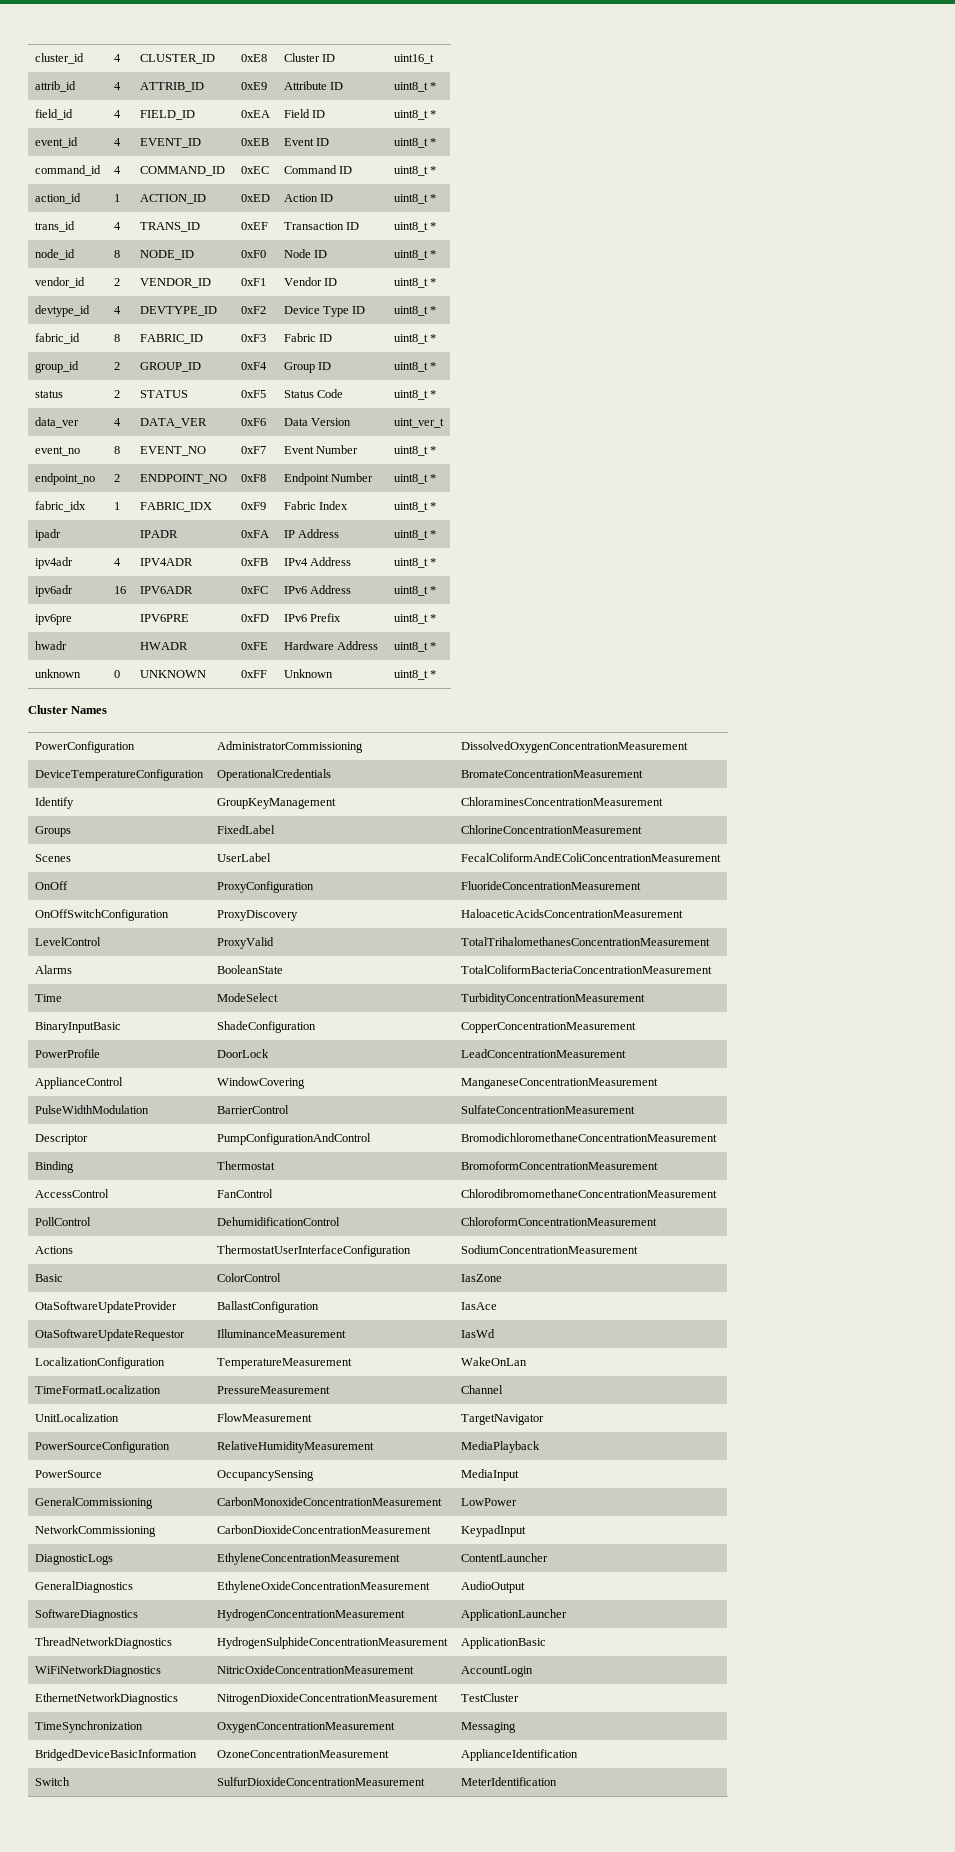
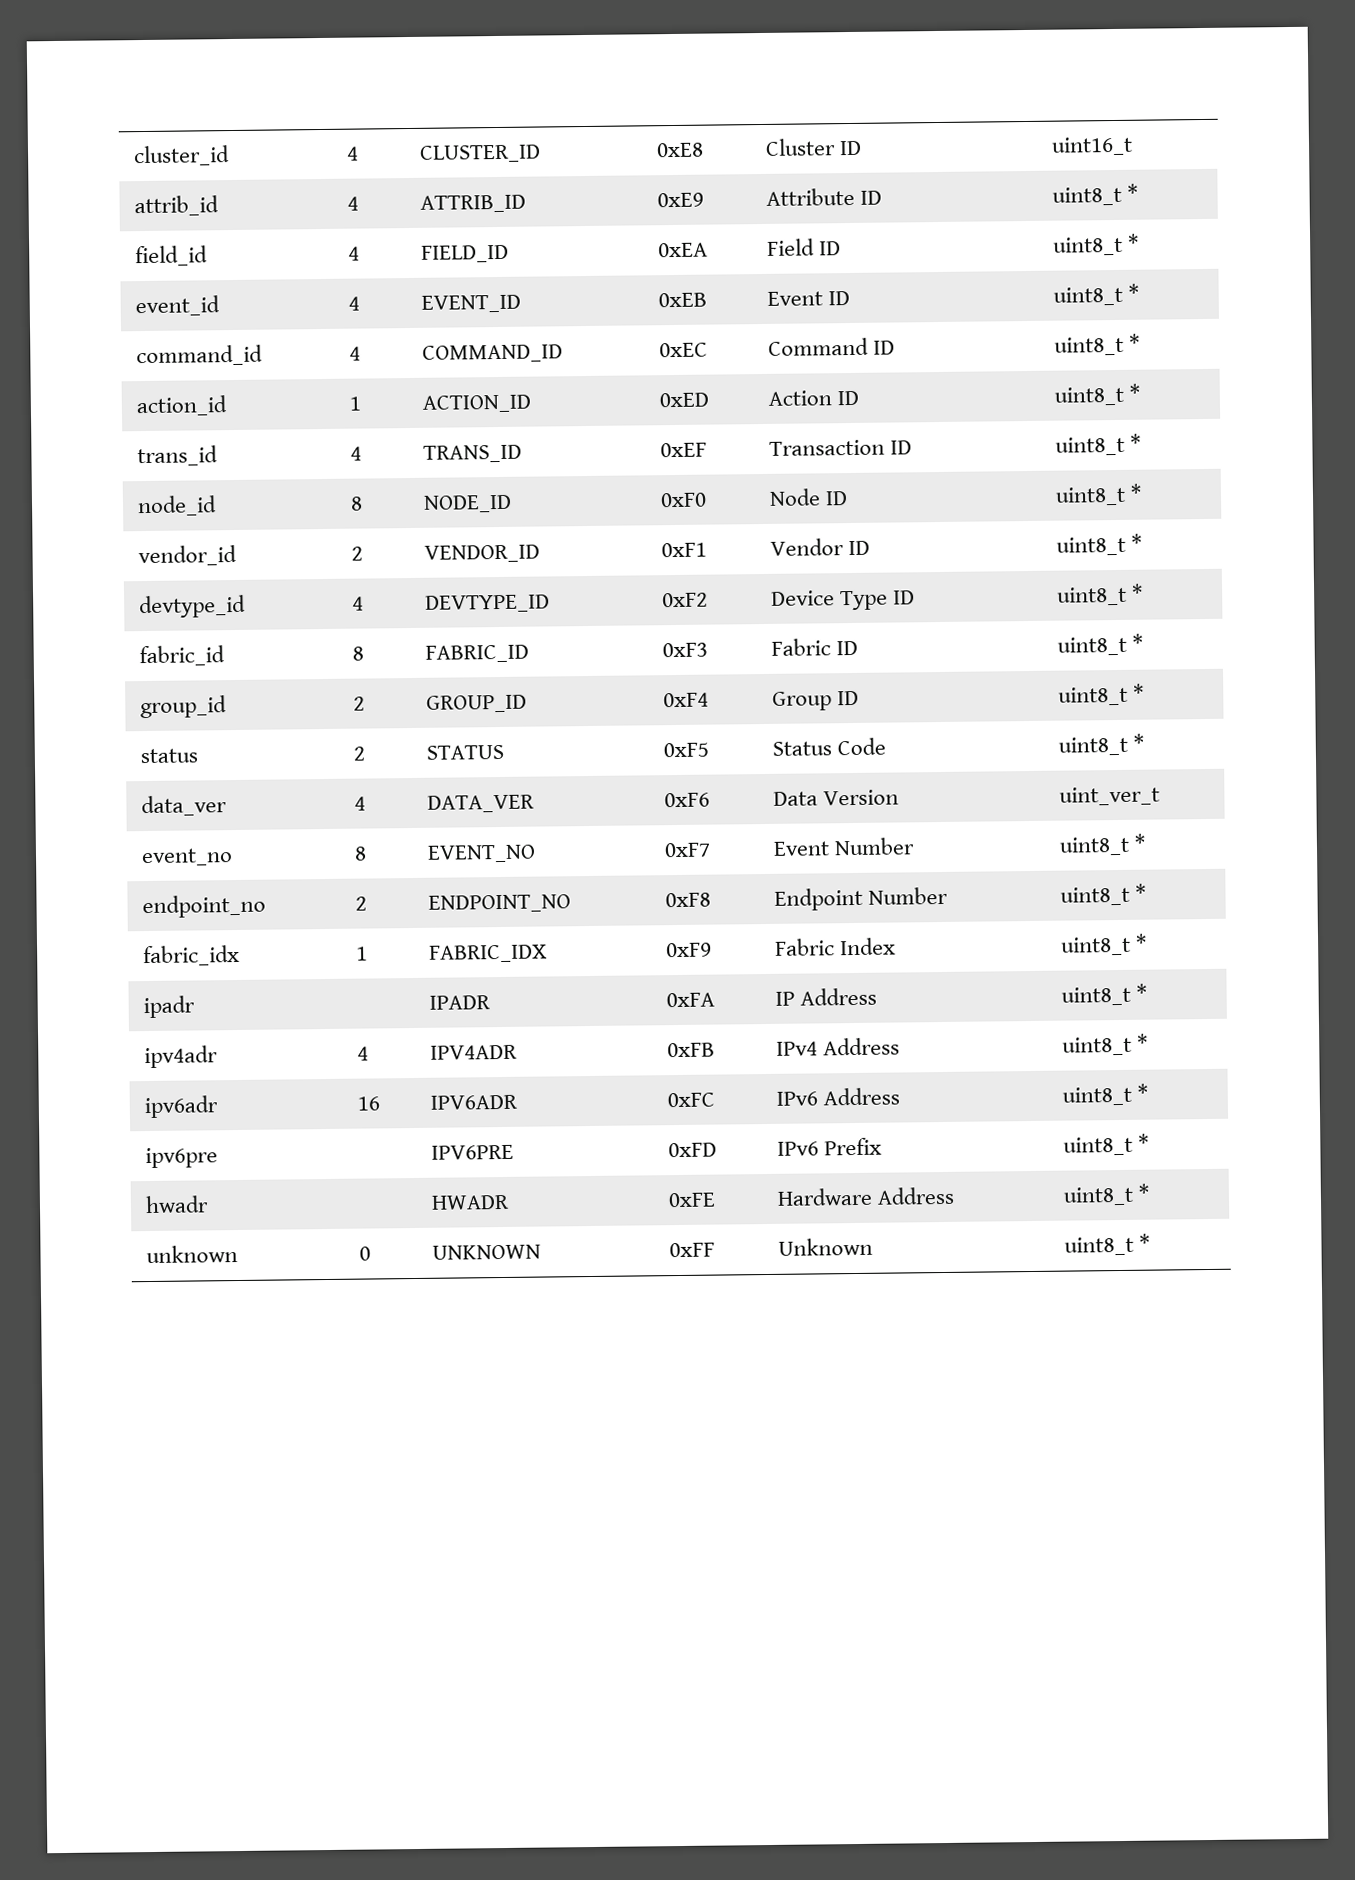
[28,705,108,714] [34,741,135,753] [216,741,363,753] [460,741,688,753] [34,769,204,781] [216,769,331,781] [460,770,643,778] [34,797,74,809] [216,798,336,809] [460,797,663,806] [34,826,71,837] [216,825,275,834] [460,825,642,834] [34,854,71,862] [216,853,271,862] [460,853,721,862] [34,881,68,890] [216,881,314,893] [460,881,641,890] [34,909,169,921] [216,910,298,921] [460,909,683,918] [34,937,101,946] [216,937,274,949] [460,937,710,946] [34,965,72,974] [216,965,283,974] [460,965,712,974] [34,994,62,1002] [216,993,278,1002] [460,993,645,1005] [34,1022,121,1033] [216,1021,316,1033] [460,1022,636,1033] [34,1049,100,1058] [216,1049,269,1058] [460,1049,626,1058] [34,1077,123,1089] [216,1077,305,1089] [460,1078,658,1089] [34,1105,149,1114] [216,1105,289,1114] [460,1105,635,1114] [34,1134,88,1145] [216,1133,371,1145] [460,1133,717,1142] [34,1161,74,1173] [216,1161,275,1170] [460,1161,658,1170] [34,1189,109,1198] [216,1189,273,1198] [460,1189,717,1198] [34,1217,91,1226] [216,1217,340,1226] [460,1217,657,1226] [34,1246,73,1254] [216,1245,411,1257] [460,1245,638,1254] [34,1274,63,1282] [216,1273,281,1282] [460,1274,502,1282] [34,1301,177,1313] [216,1301,319,1313] [460,1302,497,1310] [34,1329,185,1341] [216,1329,346,1338] [460,1329,495,1338] [34,1357,165,1369] [216,1358,352,1369] [460,1357,527,1366] [34,1385,161,1394] [216,1386,330,1394] [460,1385,503,1394] [34,1413,119,1422] [216,1413,312,1422] [460,1414,544,1425] [34,1441,170,1453] [216,1441,374,1453] [460,1441,540,1453] [34,1470,102,1478] [216,1470,314,1481] [460,1469,519,1481] [34,1497,153,1509] [216,1497,442,1506] [460,1498,517,1506] [34,1525,156,1537] [216,1525,431,1534] [460,1525,526,1537] [34,1554,113,1565] [216,1553,400,1565] [460,1553,548,1562] [34,1581,133,1593] [216,1581,430,1593] [460,1581,525,1593] [34,1609,138,1621] [216,1609,405,1621] [460,1609,567,1621] [34,1637,172,1649] [216,1637,448,1649] [460,1637,546,1649] [34,1665,161,1677] [216,1665,414,1674] [460,1666,533,1677] [34,1693,178,1705] [216,1693,438,1705] [460,1693,519,1702] [34,1721,143,1733] [216,1722,395,1733] [460,1722,516,1733] [34,1749,197,1761] [216,1750,389,1758] [460,1749,578,1761] [34,1777,70,1786] [216,1777,425,1786] [460,1777,557,1786] // Cluster Names // PowerConfiguration | AdministratorCommissioning | DissolvedOxygenConcentrationMeasurement // DeviceTemperatureConfiguration | OperationalCredentials | BromateConcentrationMeasurement // Identify | GroupKeyManagement | ChloraminesConcentrationMeasurement // Groups | FixedLabel | ChlorineConcentrationMeasurement // Scenes | UserLabel | FecalColiformAndEColiConcentrationMeasurement // OnOff | ProxyConfiguration | FluorideConcentrationMeasurement // OnOffSwitchConfiguration | ProxyDiscovery | HaloaceticAcidsConcentrationMeasurement // LevelControl | ProxyValid | TotalTrihalomethanesConcentrationMeasurement // Alarms | BooleanState | TotalColiformBacteriaConcentrationMeasurement // Time | ModeSelect | TurbidityConcentrationMeasurement // BinaryInputBasic | ShadeConfiguration | CopperConcentrationMeasurement // PowerProfile | DoorLock | LeadConcentrationMeasurement // ApplianceControl | WindowCovering | ManganeseConcentrationMeasurement // PulseWidthModulation | BarrierControl | SulfateConcentrationMeasurement // Descriptor | PumpConfigurationAndControl | BromodichloromethaneConcentrationMeasurement // Binding | Thermostat | BromoformConcentrationMeasurement // AccessControl | FanControl | ChlorodibromomethaneConcentrationMeasurement // PollControl | DehumidificationControl | ChloroformConcentrationMeasurement // Actions | ThermostatUserInterfaceConfiguration | SodiumConcentrationMeasurement // Basic | ColorControl | IasZone // OtaSoftwareUpdateProvider | BallastConfiguration | IasAce // OtaSoftwareUpdateRequestor | IlluminanceMeasurement | IasWd // LocalizationConfiguration | TemperatureMeasurement | WakeOnLan // TimeFormatLocalization | PressureMeasurement | Channel // UnitLocalization | FlowMeasurement | TargetNavigator // PowerSourceConfiguration | RelativeHumidityMeasurement | MediaPlayback // PowerSource | OccupancySensing | MediaInput // GeneralCommissioning | CarbonMonoxideConcentrationMeasurement | LowPower // NetworkCommissioning | CarbonDioxideConcentrationMeasurement | KeypadInput // DiagnosticLogs | EthyleneConcentrationMeasurement | ContentLauncher // GeneralDiagnostics | EthyleneOxideConcentrationMeasurement | AudioOutput // SoftwareDiagnostics | HydrogenConcentrationMeasurement | ApplicationLauncher // ThreadNetworkDiagnostics | HydrogenSulphideConcentrationMeasurement | ApplicationBasic // WiFiNetworkDiagnostics | NitricOxideConcentrationMeasurement | AccountLogin // EthernetNetworkDiagnostics | NitrogenDioxideConcentrationMeasurement | TestCluster // TimeSynchronization | OxygenConcentrationMeasurement | Messaging // BridgedDeviceBasicInformation | OzoneConcentrationMeasurement | ApplianceIdentification // Switch | SulfurDioxideConcentrationMeasurement | MeterIdentification -> (1151, 1242) none

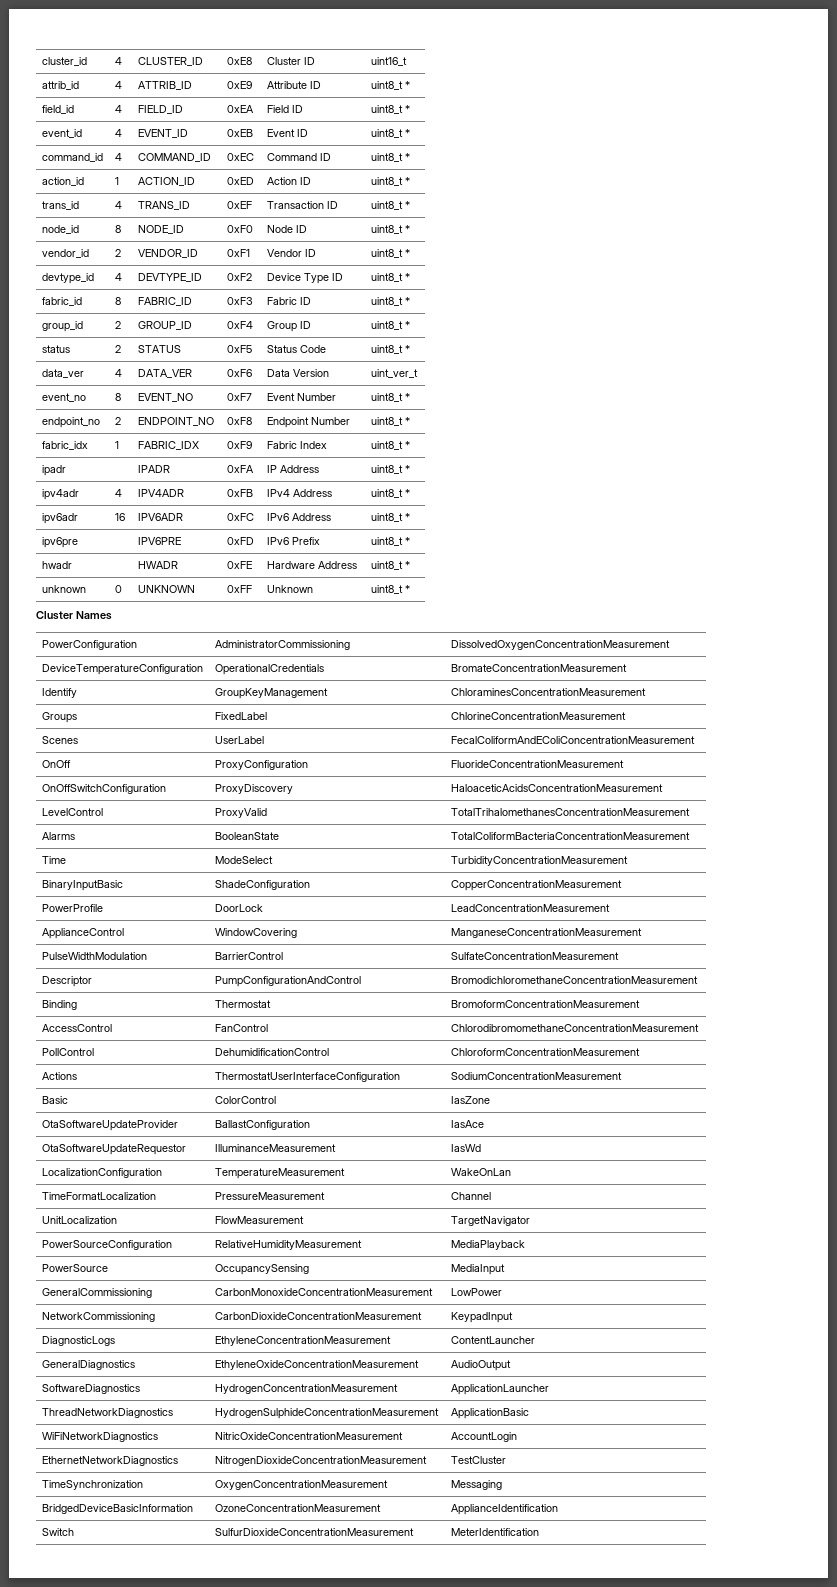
(1151, 1242) none -> [36,611,112,620] [41,640,137,650] [214,640,350,650] [450,640,670,650] [41,664,203,675] [214,664,324,675] [450,664,627,672] [41,688,77,698] [214,688,328,699] [450,688,646,696] [41,712,77,723] [214,712,267,720] [450,712,626,720] [41,736,78,744] [214,736,264,744] [450,736,695,744] [41,760,71,768] [214,760,308,770] [450,760,624,768] [41,784,166,794] [214,784,293,794] [450,784,663,792] [41,808,103,816] [214,808,267,818] [450,808,690,816] [41,832,75,840] [214,832,279,840] [450,832,690,840] [41,856,66,864] [214,856,273,864] [450,856,628,866] [41,880,123,891] [214,880,310,890] [450,880,622,891] [41,904,103,912] [214,904,263,912] [450,904,610,912] [41,928,124,939] [214,928,297,938] [450,928,642,938] [41,952,147,960] [214,952,283,960] [450,952,619,960] [41,976,92,987] [214,976,361,987] [450,976,698,984] [41,1000,77,1010] [214,1000,271,1008] [450,1000,640,1008] [41,1024,112,1032] [214,1024,268,1032] [450,1024,699,1032] [41,1048,94,1056] [214,1048,329,1056] [450,1048,640,1056] [41,1072,77,1080] [214,1072,400,1082] [450,1072,622,1080] [41,1096,68,1104] [214,1096,276,1104] [450,1096,490,1104] [41,1120,178,1131] [214,1120,310,1130] [450,1120,484,1128] [41,1144,186,1155] [214,1144,336,1152] [450,1144,481,1152] [41,1168,162,1178] [214,1168,345,1179] [450,1168,511,1176] [41,1192,156,1200] [214,1192,325,1200] [450,1192,491,1200] [41,1216,117,1224] [214,1216,304,1224] [450,1216,530,1226] [41,1240,172,1250] [214,1240,362,1250] [450,1240,525,1250] [41,1264,108,1272] [214,1264,309,1275] [450,1264,505,1275] [41,1288,152,1298] [214,1288,433,1296] [450,1288,502,1296] [41,1312,155,1322] [214,1312,422,1320] [450,1312,513,1323] [41,1336,115,1346] [214,1336,391,1346] [450,1336,535,1344] [41,1360,135,1370] [214,1360,419,1370] [450,1360,511,1371] [41,1384,140,1394] [214,1384,398,1394] [450,1384,549,1395] [41,1408,173,1418] [214,1408,439,1419] [450,1408,529,1419] [41,1432,158,1442] [214,1432,403,1440] [450,1432,517,1442] [41,1456,178,1466] [214,1456,427,1466] [450,1456,506,1464] [41,1480,143,1490] [214,1480,388,1490] [450,1480,502,1490] [41,1504,193,1514] [214,1504,381,1512] [450,1504,558,1515] [41,1528,74,1536] [214,1528,414,1536] [450,1528,539,1536] // Cluster Names // PowerConfiguration | AdministratorCommissioning | DissolvedOxygenConcentrationMeasurement // DeviceTemperatureConfiguration | OperationalCredentials | BromateConcentrationMeasurement // Identify | GroupKeyManagement | ChloraminesConcentrationMeasurement // Groups | FixedLabel | ChlorineConcentrationMeasurement // Scenes | UserLabel | FecalColiformAndEColiConcentrationMeasurement // OnOff | ProxyConfiguration | FluorideConcentrationMeasurement // OnOffSwitchConfiguration | ProxyDiscovery | HaloaceticAcidsConcentrationMeasurement // LevelControl | ProxyValid | TotalTrihalomethanesConcentrationMeasurement // Alarms | BooleanState | TotalColiformBacteriaConcentrationMeasurement // Time | ModeSelect | TurbidityConcentrationMeasurement // BinaryInputBasic | ShadeConfiguration | CopperConcentrationMeasurement // PowerProfile | DoorLock | LeadConcentrationMeasurement // ApplianceControl | WindowCovering | ManganeseConcentrationMeasurement // PulseWidthModulation | BarrierControl | SulfateConcentrationMeasurement // Descriptor | PumpConfigurationAndControl | BromodichloromethaneConcentrationMeasurement // Binding | Thermostat | BromoformConcentrationMeasurement // AccessControl | FanControl | ChlorodibromomethaneConcentrationMeasurement // PollControl | DehumidificationControl | ChloroformConcentrationMeasurement // Actions | ThermostatUserInterfaceConfiguration | SodiumConcentrationMeasurement // Basic | ColorControl | IasZone // OtaSoftwareUpdateProvider | BallastConfiguration | IasAce // OtaSoftwareUpdateRequestor | IlluminanceMeasurement | IasWd // LocalizationConfiguration | TemperatureMeasurement | WakeOnLan // TimeFormatLocalization | PressureMeasurement | Channel // UnitLocalization | FlowMeasurement | TargetNavigator // PowerSourceConfiguration | RelativeHumidityMeasurement | MediaPlayback // PowerSource | OccupancySensing | MediaInput // GeneralCommissioning | CarbonMonoxideConcentrationMeasurement | LowPower // NetworkCommissioning | CarbonDioxideConcentrationMeasurement | KeypadInput // DiagnosticLogs | EthyleneConcentrationMeasurement | ContentLauncher // GeneralDiagnostics | EthyleneOxideConcentrationMeasurement | AudioOutput // SoftwareDiagnostics | HydrogenConcentrationMeasurement | ApplicationLauncher // ThreadNetworkDiagnostics | HydrogenSulphideConcentrationMeasurement | ApplicationBasic // WiFiNetworkDiagnostics | NitricOxideConcentrationMeasurement | AccountLogin // EthernetNetworkDiagnostics | NitrogenDioxideConcentrationMeasurement | TestCluster // TimeSynchronization | OxygenConcentrationMeasurement | Messaging // BridgedDeviceBasicInformation | OzoneConcentrationMeasurement | ApplianceIdentification // Switch | SulfurDioxideConcentrationMeasurement | MeterIdentification

